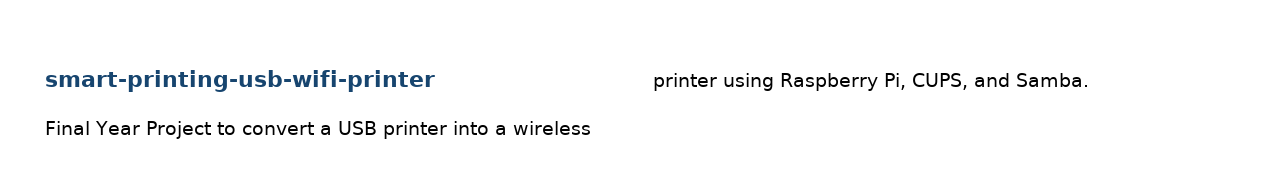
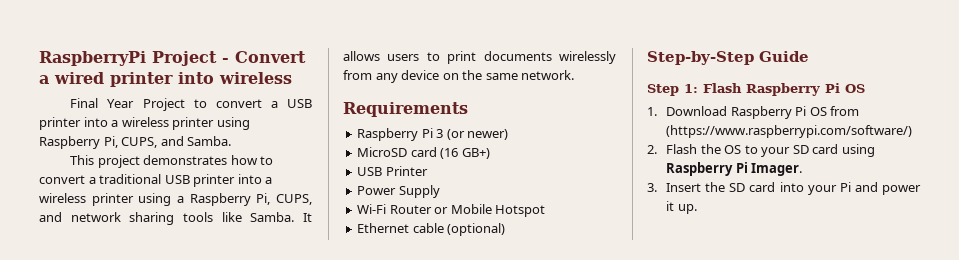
[45,70,435,92] smart-printing-usb-wifi-printer -> [39,51,306,66] [39,72,292,87] RaspberryPi Project - Convert a wired printer into wireless
(1089, 80) none -> [70,155,274,168] [39,174,273,187] [39,193,312,206] [39,212,312,225] [343,51,616,64] [343,70,575,83] [343,102,468,117] [357,128,509,141] [357,147,490,159] [357,166,428,176] [357,185,440,198] [357,204,546,217] [357,223,506,236] [647,51,809,65] [647,83,865,96] [647,106,860,119] [665,125,912,138] [647,144,875,157] [665,162,803,176] [647,182,921,195] [665,201,697,214] // This project demonstrates how to convert a traditional USB printer into a wireless printer using a Raspberry Pi, CUPS, and network sharing tools like Samba. It allows users to print documents wirelessly from any device on the same network. // Requirements // Raspberry Pi 3 (or newer) // MicroSD card (16 GB+) // USB Printer // Power Supply // Wi-Fi Router or Mobile Hotspot // Ethernet cable (optional) // Step-by-Step Guide // Step 1: Flash Raspberry Pi OS // 1. Download Raspberry Pi OS from (https://www.raspberrypi.com/software/) // 2. Flash the OS to your SD card using Raspberry Pi Imager. // 3. Insert the SD card into your Pi and power it up.

